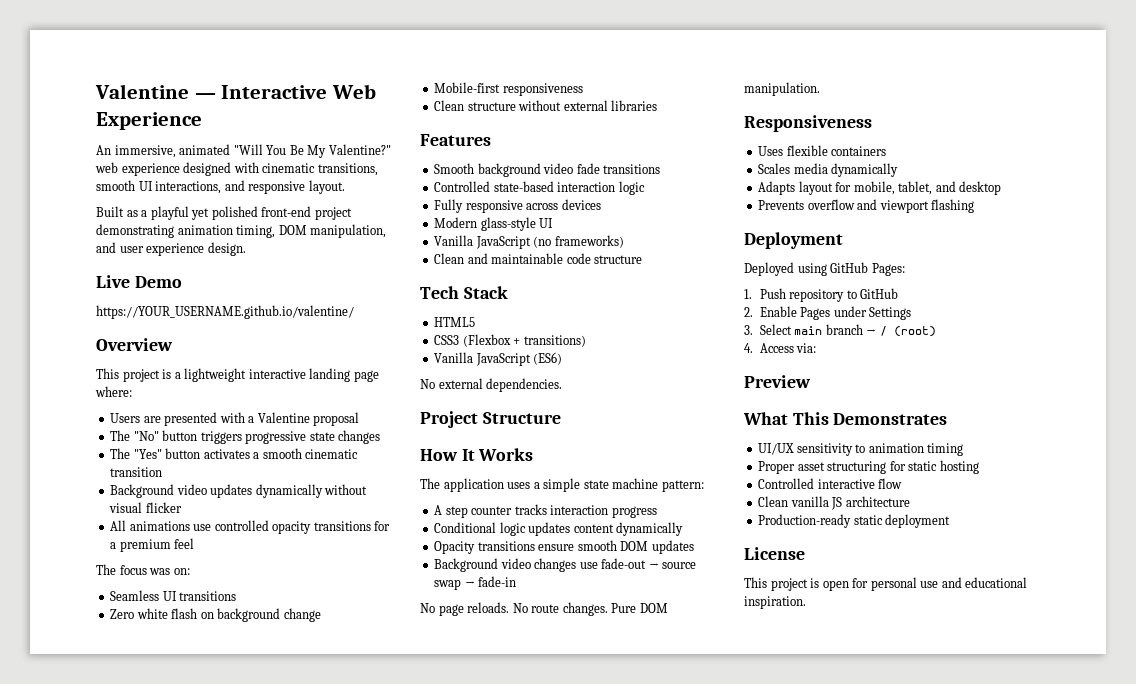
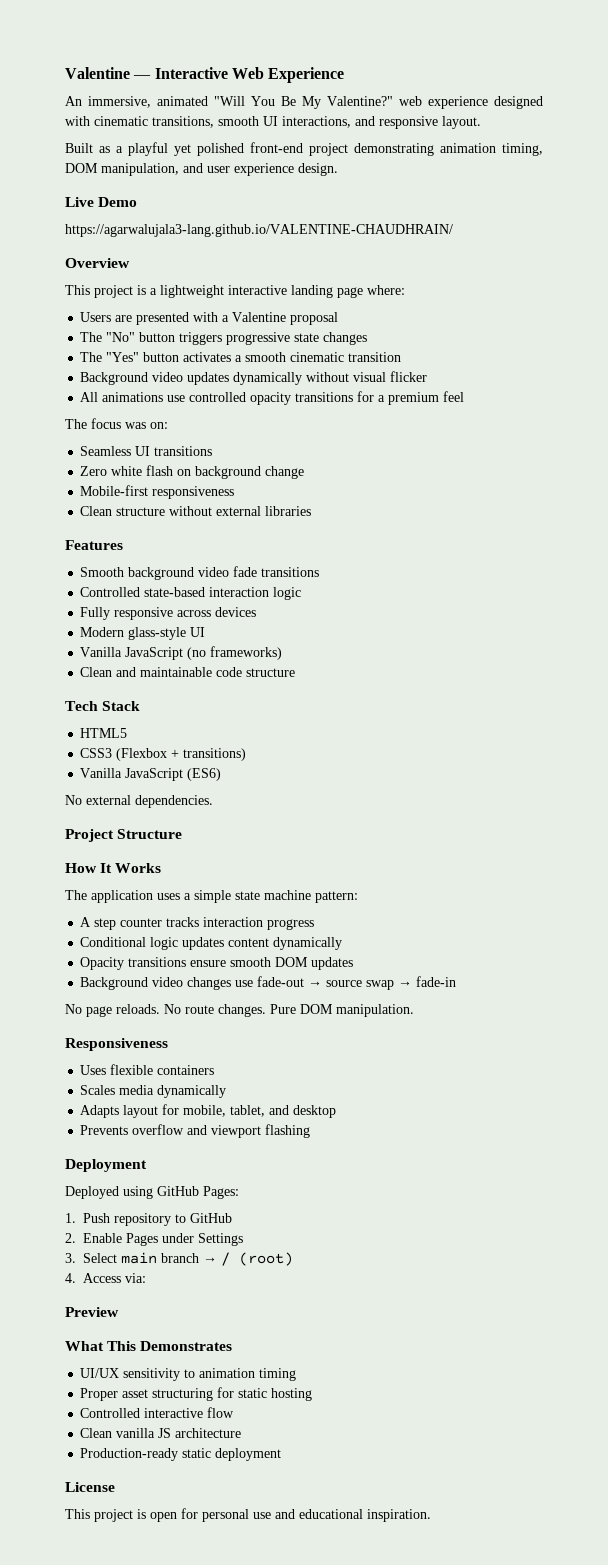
[96,305,354,319] https://YOUR_USERNAME.github.io/valentine/ -> [65,224,453,237] https://agarwalujala3-lang.github.io/VALENTINE-CHAUDHRAIN/

